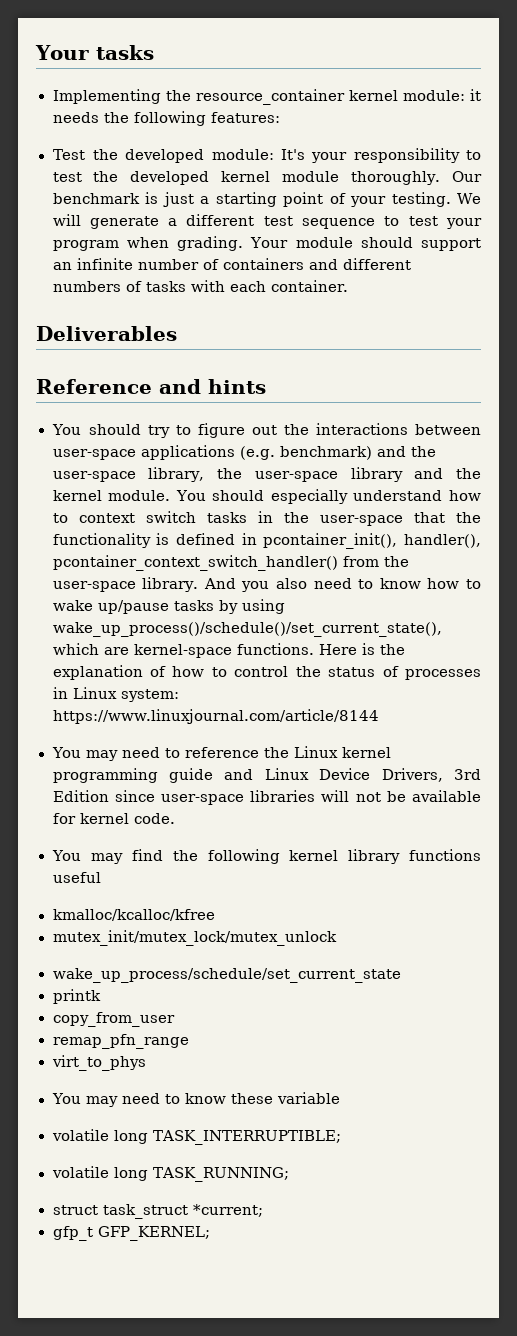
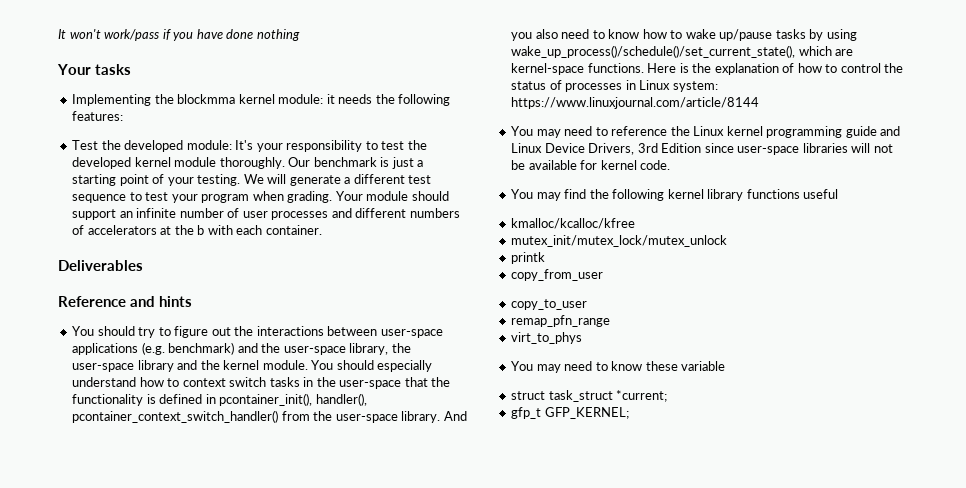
(35, 52) none -> [58,29,300,41] It won't work/pass if you have done nothing //
[195,89,345,105] resource_container -> [177,94,236,104] blockmma
[222,258,304,270] containers -> [242,211,329,220] user processes
[145,281,186,292] tasks -> [87,225,205,235] accelerators at the b
[52,968,401,983] // wake_up_process/schedule/set_current_state -> (728, 241) none
(175, 1019) none -> [511,299,588,310] // copy_to_user
[51,1129,341,1145] [51,1166,289,1182] // volatile long TASK_INTERRUPTIBLE; // volatile long TASK_RUNNING; -> (726, 366) none

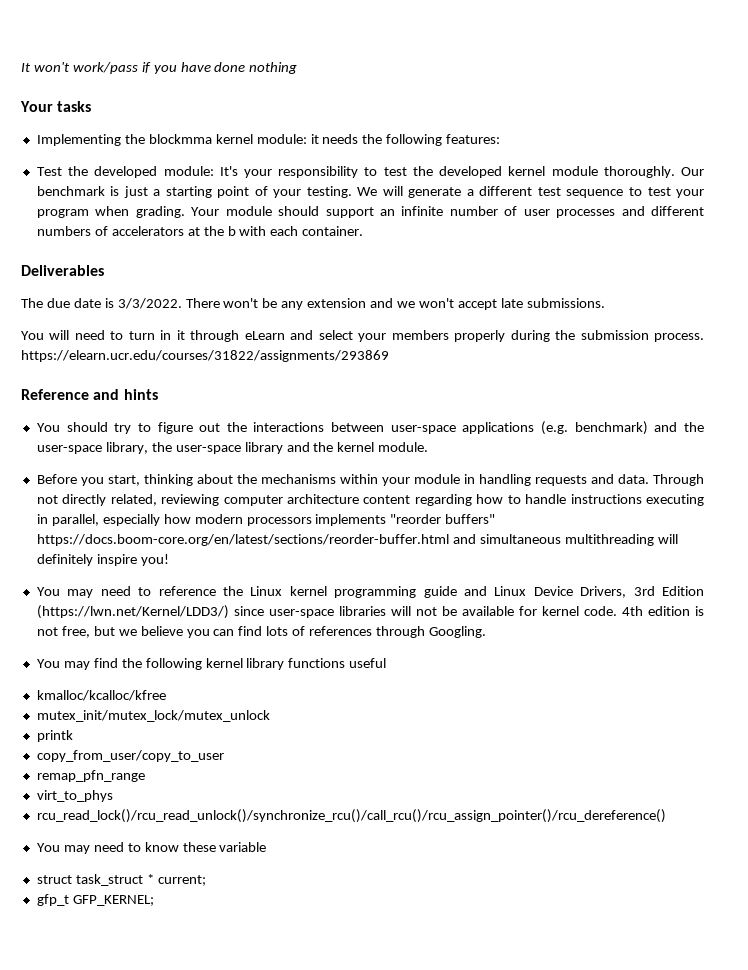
(143, 265) none -> [21,298,605,310] [21,330,705,342] [21,350,389,362] // The due date is 3/3/2022. There won't be any extension and we won't accept late submissions. // You will need to turn in it through eLearn and select your members properly during the submission process. https://elearn.ucr.edu/courses/31822/assignments/293869
[311,360,433,372] [72,377,451,389] [72,393,367,406] [72,410,467,423] [511,29,857,41] [511,45,854,58] [511,63,904,75] [511,80,718,92] [511,97,760,109] You should especially understand how to context switch tasks in the user-space that the functionality is defined in pcontainer_init(), handler(), pcontainer_context_switch_handler() from the user-space library. And you also need to know how to wake up/pause tasks by using wake_up_process()/schedule()/set_current_state(), which are kernel-space functions. Here is the explanation of how to control the status of processes in Linux system: https://www.linuxjournal.com/article/8144 -> [36,474,704,486] [36,494,705,506] [36,514,496,526] [36,534,678,546] [36,554,169,566] // Before you start, thinking about the mechanisms within your module in handling requests and data. Through not directly related, reviewing computer architecture content regarding how to handle instructions executing in parallel, especially how modern processors implements "reorder buffers" https://docs.boom-core.org/en/latest/sections/reorder-buffer.html and simultaneous multithreading will definitely inspire you!
(702, 148) none -> [36,605,229,619] (https://lwn.net/Kernel/LDD3/)
(671, 165) none -> [621,606,704,616] [36,626,486,638] 4th edition is not free, but we believe you can find lots of references through Googling.
[511,269,604,281] [511,299,588,310] copy_from_user // copy_to_user -> [36,750,224,762] copy_from_user/copy_to_user
(583, 338) none -> [36,809,666,823] // rcu_read_lock()/rcu_read_unlock()/synchronize_rcu()/call_rcu()/rcu_assign_pointer()/rcu_dereference()
[616,390,668,402] *current; -> [146,874,206,886] * current;

